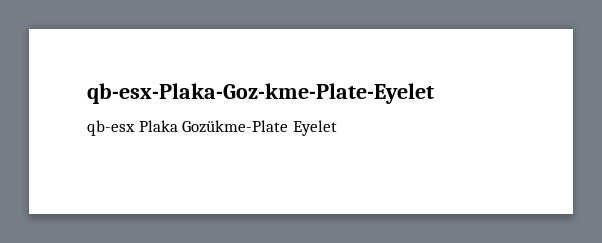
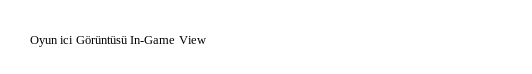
[87,83,434,104] [87,120,337,136] qb-esx-Plaka-Goz-kme-Plate-Eyelet // qb-esx Plaka Gozükme-Plate Eyelet -> [30,36,206,47] Oyun ici Görüntüsü In-Game View

